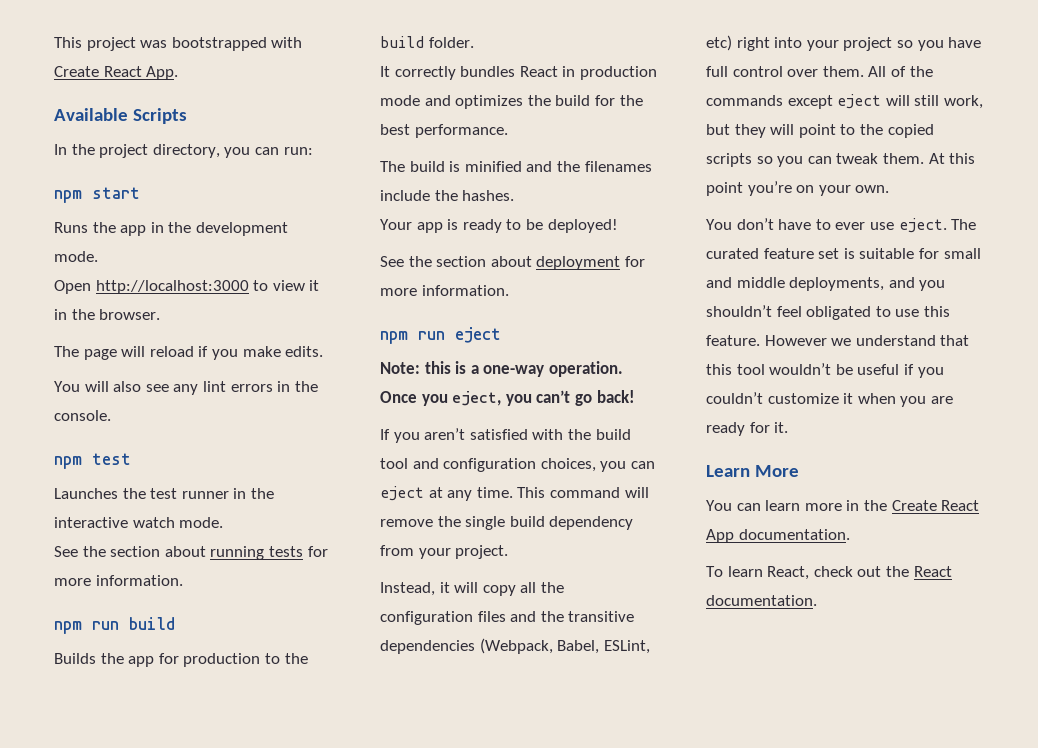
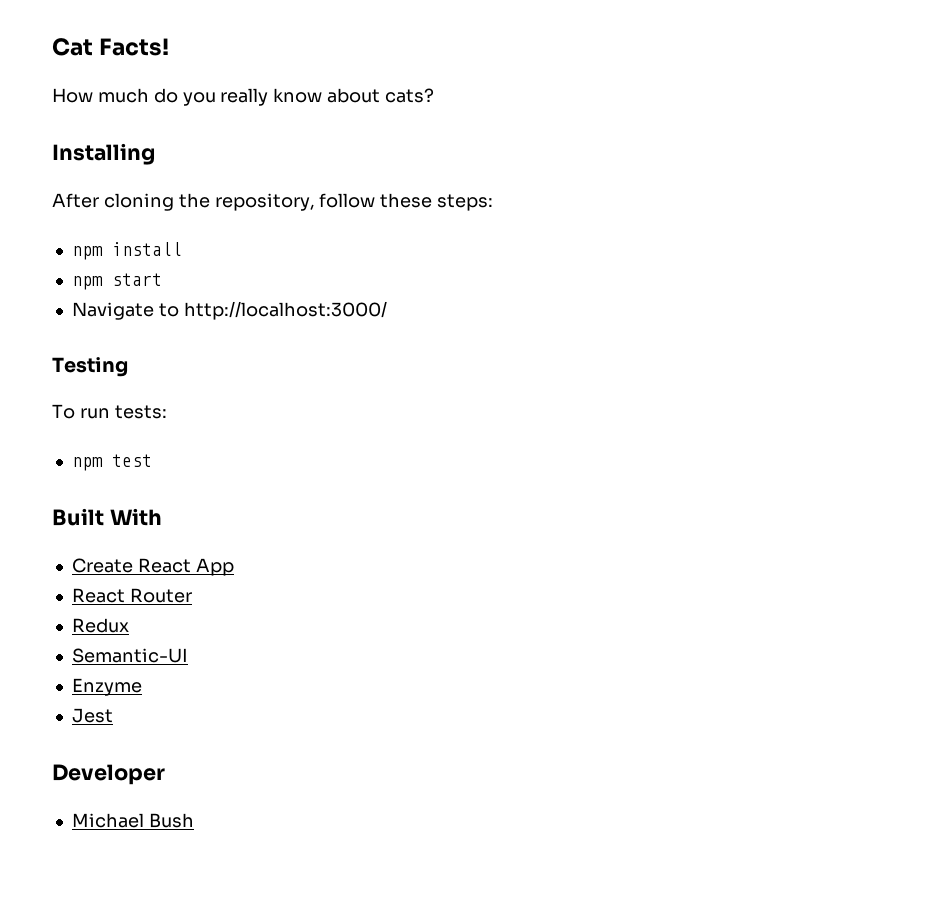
[54,37,303,51] [54,66,179,80] [54,108,187,124] [54,144,313,158] [54,187,140,203] [54,222,288,236] [54,251,98,262] [54,280,320,294] [54,309,161,320] [54,346,324,360] [54,381,318,395] [54,410,111,421] [54,453,131,469] [54,488,274,499] [54,517,224,528] [54,546,328,560] [54,575,183,586] [54,617,175,634] [54,653,308,667] [380,36,474,48] [380,66,657,80] [380,95,643,109] [380,124,508,138] [380,161,652,172] [380,190,515,201] [380,219,618,233] [380,256,645,270] [380,285,509,296] [380,327,501,344] [380,361,623,377] [380,390,635,406] [380,428,631,443] [380,458,655,472] [380,486,649,501] [380,516,634,530] [380,545,509,559] [380,582,564,596] [380,611,635,625] [380,638,650,654] [706,35,982,51] [706,66,933,77] [706,94,983,109] [706,124,934,138] [706,153,976,167] [706,181,890,196] [706,218,977,233] [706,248,981,259] [706,277,946,291] [706,305,950,320] [706,335,970,346] [706,363,944,378] [706,392,953,407] [706,422,789,436] [706,465,799,477] [706,500,980,511] [706,529,850,543] [706,566,952,580] [706,595,817,606] This project was bootstrapped with Create React App. // Available Scripts // In the project directory, you can run: // npm start // Runs the app in the development mode. // Open http://localhost:3000 to view it in the browser. // The page will reload if you make edits. // You will also see any lint errors in the console. // npm test // Launches the test runner in the interactive watch mode. // See the section about running tests for more information. // npm run build // Builds the app for production to the build folder. // It correctly bundles React in production mode and optimizes the build for the best performance. // The build is minified and the filenames include the hashes. // Your app is ready to be deployed! // See the section about deployment for more information. // npm run eject // Note: this is a one-way operation. Once you eject, you can’t go back! // If you aren’t satisfied with the build tool and configuration choices, you can eject at any time. This command will remove the single build dependency from your project. // Instead, it will copy all the configuration files and the transitive dependencies (Webpack, Babel, ESLint, etc) right into your project so you have full control over them. All of the commands except eject will still work, but they will point to the copied scripts so you can tweak them. At this point you’re on your own. // You don’t have to ever use eject. The curated feature set is suitable for small and middle deployments, and you shouldn’t feel obligated to use this feature. However we understand that this tool wouldn’t be useful if you couldn’t customize it when you are ready for it. // Learn More // You can learn more in the Create React App documentation. // To learn React, check out the React documentation. -> [52,38,170,56] [52,88,435,106] [52,143,155,165] [52,193,494,211] [71,242,182,260] [71,273,162,290] [71,301,387,320] [52,357,128,377] [52,404,167,419] [71,454,152,471] [52,508,162,526] [71,558,234,576] [71,588,192,603] [71,618,129,633] [71,648,188,663] [71,678,142,696] [71,708,113,723] [52,764,165,785] [71,813,194,828] Cat Facts! // How much do you really know about cats? // Installing // After cloning the repository, follow these steps: // npm install // npm start // Navigate to http://localhost:3000/ // Testing // To run tests: // npm test // Built With // Create React App // React Router // Redux // Semantic-UI // Enzyme // Jest // Developer // Michael Bush

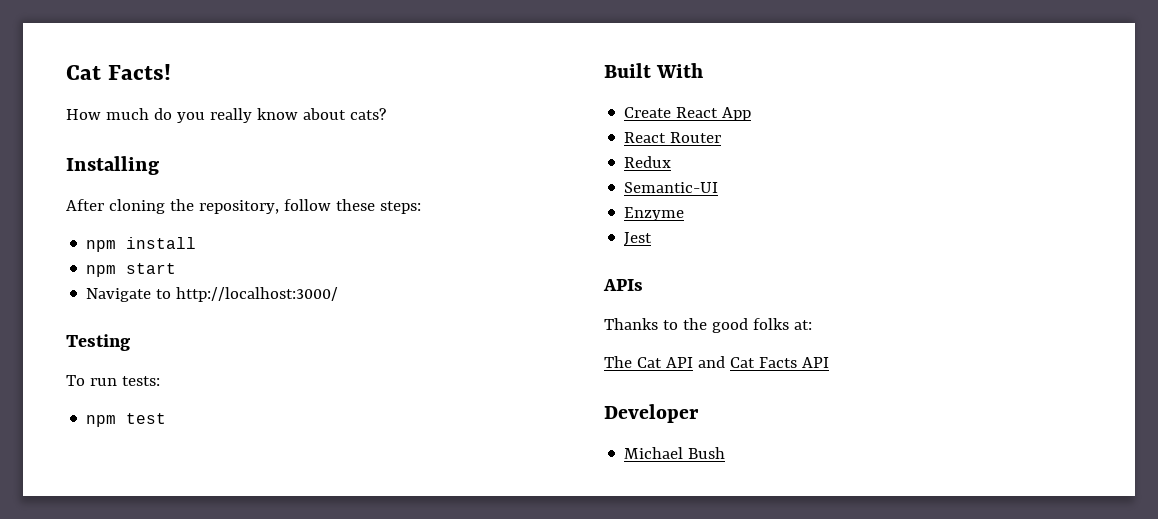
(113, 715) none -> [603,279,643,291] [604,318,812,333] [604,356,829,368] // APIs // Thanks to the good folks at: // The Cat API and Cat Facts API

